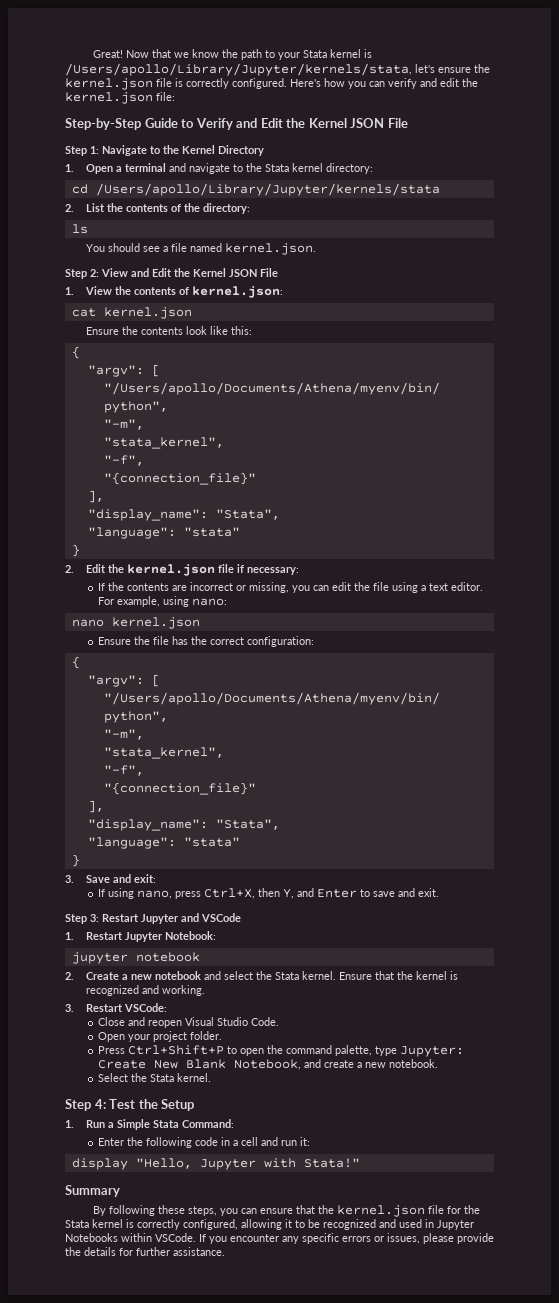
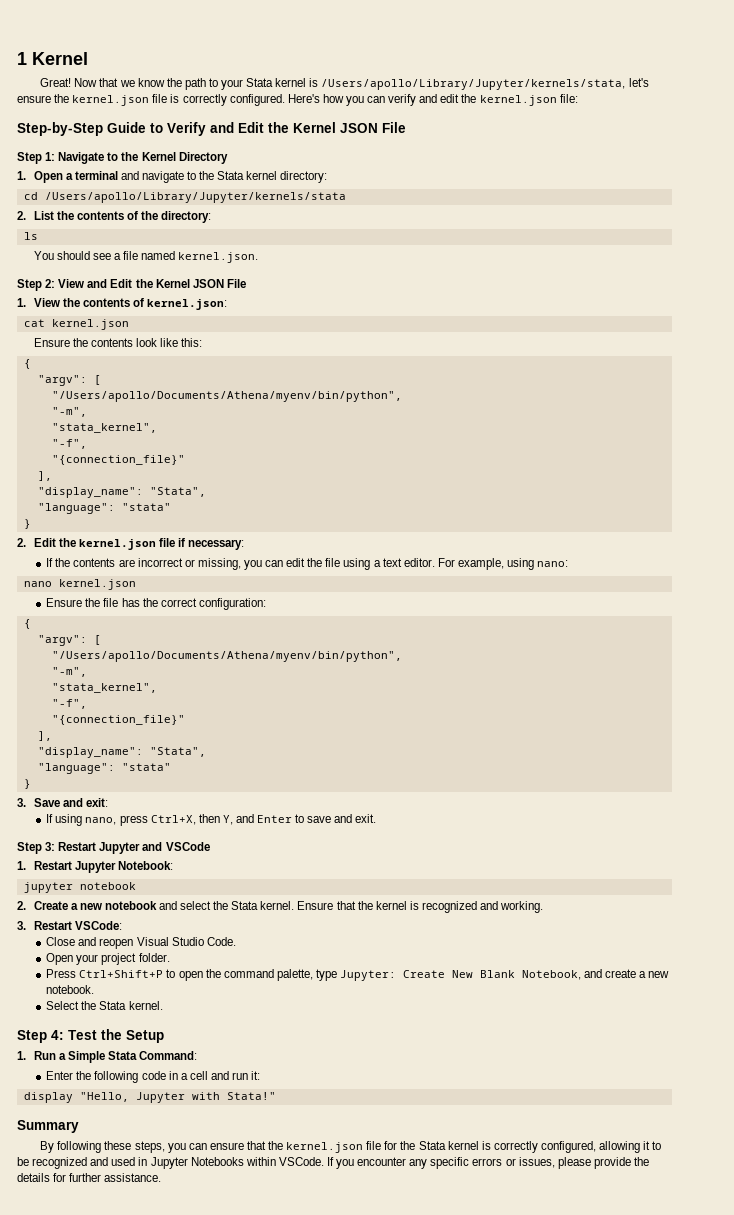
(92, 54) none -> [17,52,88,65] 1 Kernel //

